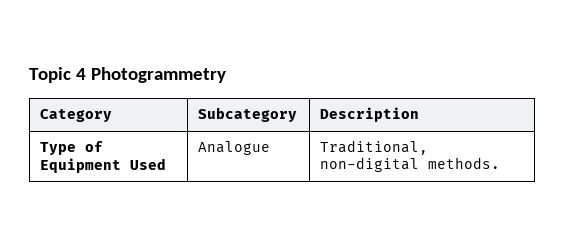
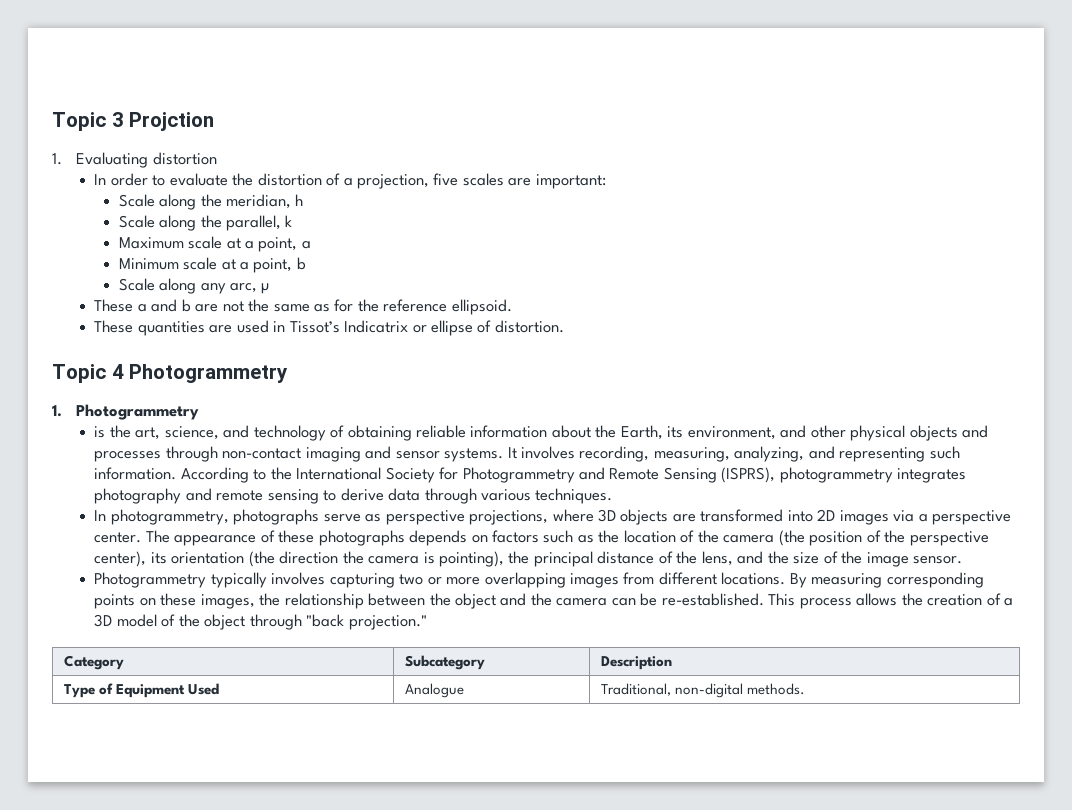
[29,67,226,83] Topic 4 Photogrammetry -> [52,112,215,131] [52,152,217,168] [94,173,606,189] [118,194,304,210] [118,215,293,231] [118,236,311,252] [118,257,306,273] [118,278,270,294] [94,299,512,315] [94,320,564,336] [52,364,289,383] [52,404,200,420] [94,425,989,441] [94,446,960,462] [94,467,967,483] [94,488,613,504] [94,509,1012,525] [94,530,989,546] [94,551,962,567] [94,572,984,588] [94,593,1013,609] [94,614,427,630] Topic 3 Projction // 1. Evaluating distortion // In order to evaluate the distortion of a projection, five scales are important: // Scale along the meridian, h // Scale along the parallel, k // Maximum scale at a point, a // Minimum scale at a point, b // Scale along any arc, µ // These a and b are not the same as for the reference ellipsoid. // These quantities are used in Tissot’s Indicatrix or ellipse of distortion. // Topic 4 Photogrammetry // 1. Photogrammetry // is the art, science, and technology of obtaining reliable information about the Earth, its environment, and other physical objects and processes through non-contact imaging and sensor systems. It involves recording, measuring, analyzing, and representing such information. According to the International Society for Photogrammetry and Remote Sensing (ISPRS), photogrammetry integrates photography and remote sensing to derive data through various techniques. // In photogrammetry, photographs serve as perspective projections, where 3D objects are transformed into 2D images via a perspective center. The appearance of these photographs depends on factors such as the location of the camera (the position of the perspective center), its orientation (the direction the camera is pointing), the principal distance of the lens, and the size of the image sensor. // Photogrammetry typically involves capturing two or more overlapping images from different locations. By measuring corresponding points on these images, the relationship between the object and the camera can be re-established. This process allows the creation of a 3D model of the object through "back projection."

